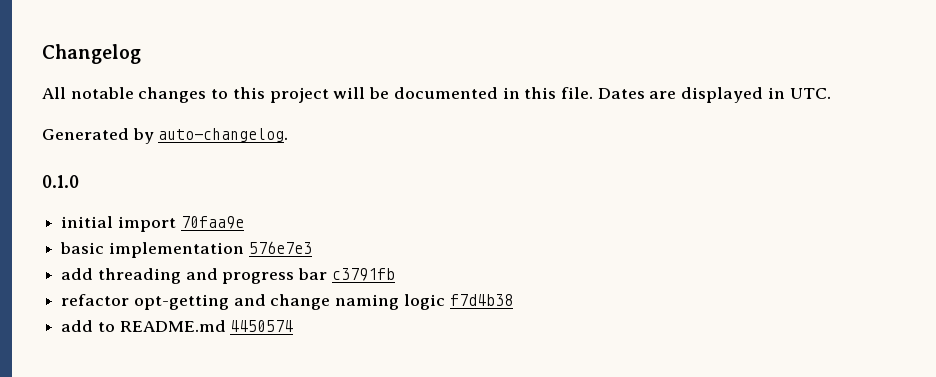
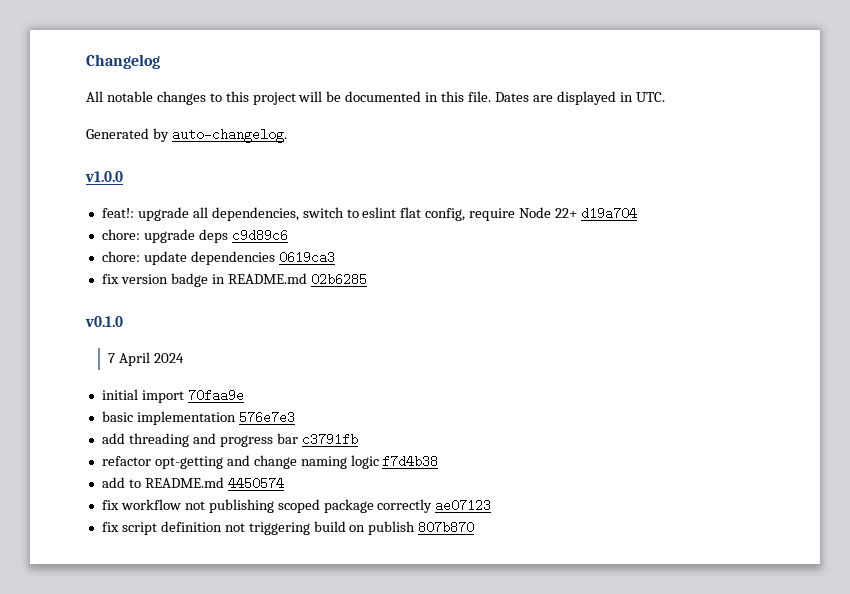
[42,175,79,188] 0.1.0 -> [85,171,123,182] [101,207,637,221] [101,229,288,243] [101,251,335,265] [101,273,367,287] [85,316,123,327] [107,352,184,366] v1.0.0 // feat!: upgrade all dependencies, switch to eslint flat config, require Node 22+ d19a704 // chore: upgrade deps c9d89c6 // chore: update dependencies 0619ca3 // fix version badge in README.md 02b6285 // v0.1.0 // 7 April 2024
(294, 326) none -> [101,499,492,513] [101,521,475,535] // fix workflow not publishing scoped package correctly ae07123 // fix script definition not triggering build on publish 807b870

